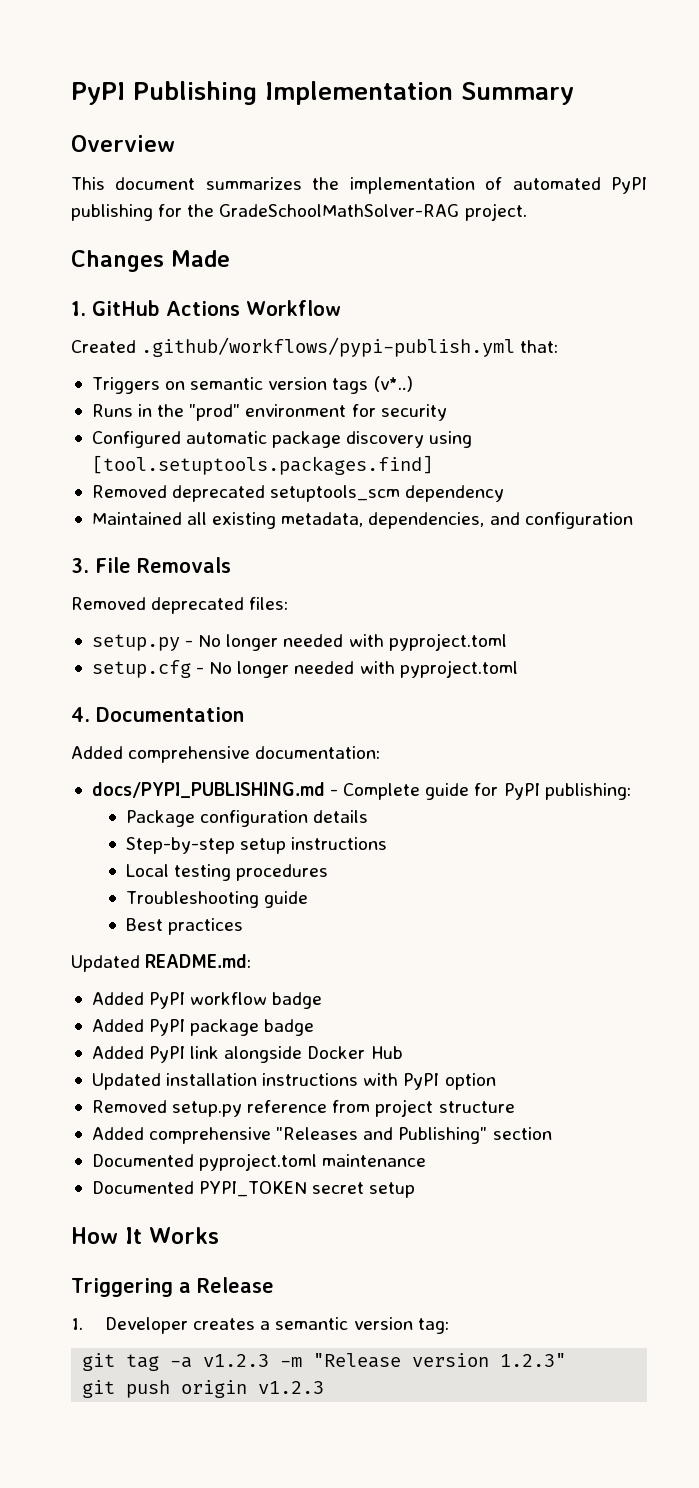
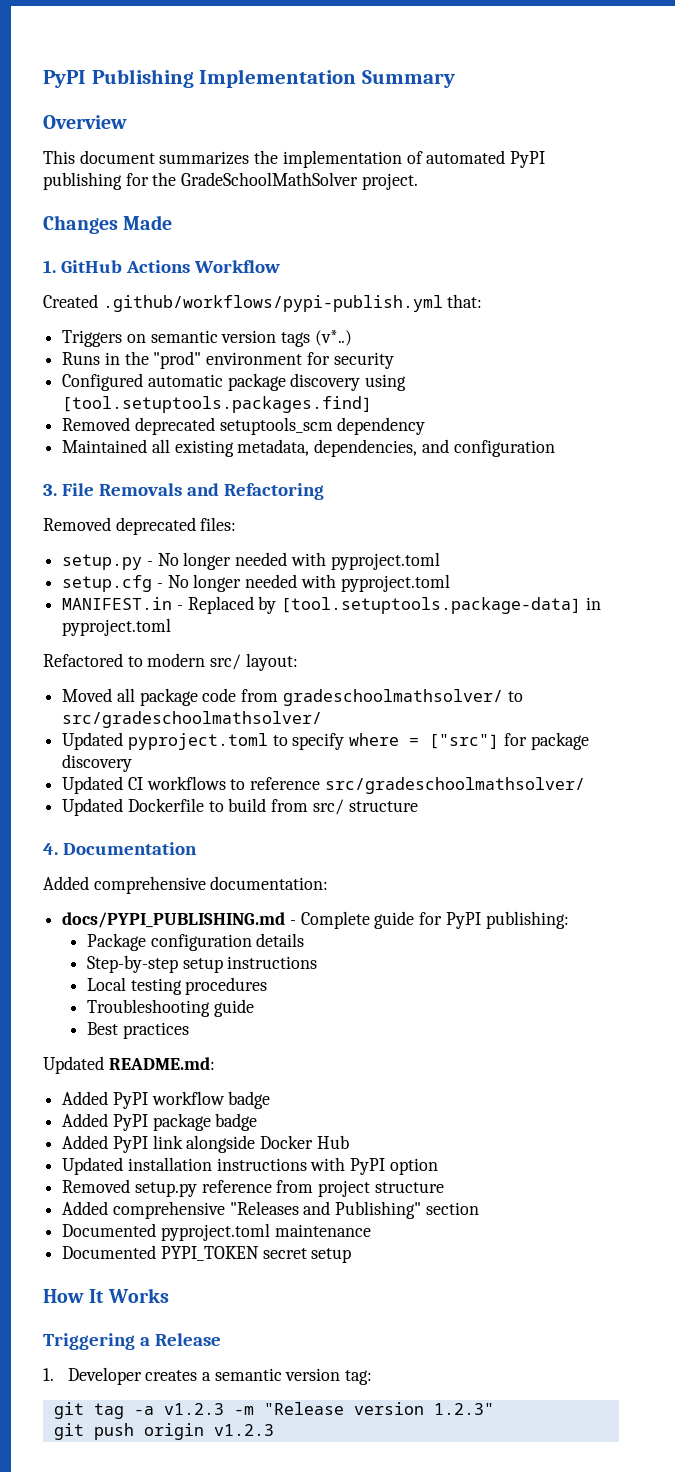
[219,204,460,217] GradeSchoolMathSolver-RAG -> [181,172,359,186] GradeSchoolMathSolver
(231, 565) none -> [186,483,324,500] and Refactoring
(518, 669) none -> [62,596,601,614] [62,618,172,636] [43,653,298,671] [62,688,523,706] [62,711,323,728] [62,732,589,750] [62,754,133,772] [62,776,585,794] [62,798,418,816] // MANIFEST.in - Replaced by [tool.setuptools.package-data] in pyproject.toml // Refactored to modern src/ layout: // Moved all package code from gradeschoolmathsolver/ to src/gradeschoolmathsolver/ // Updated pyproject.toml to specify where = ["src"] for package discovery // Updated CI workflows to reference src/gradeschoolmathsolver/ // Updated Dockerfile to build from src/ structure

